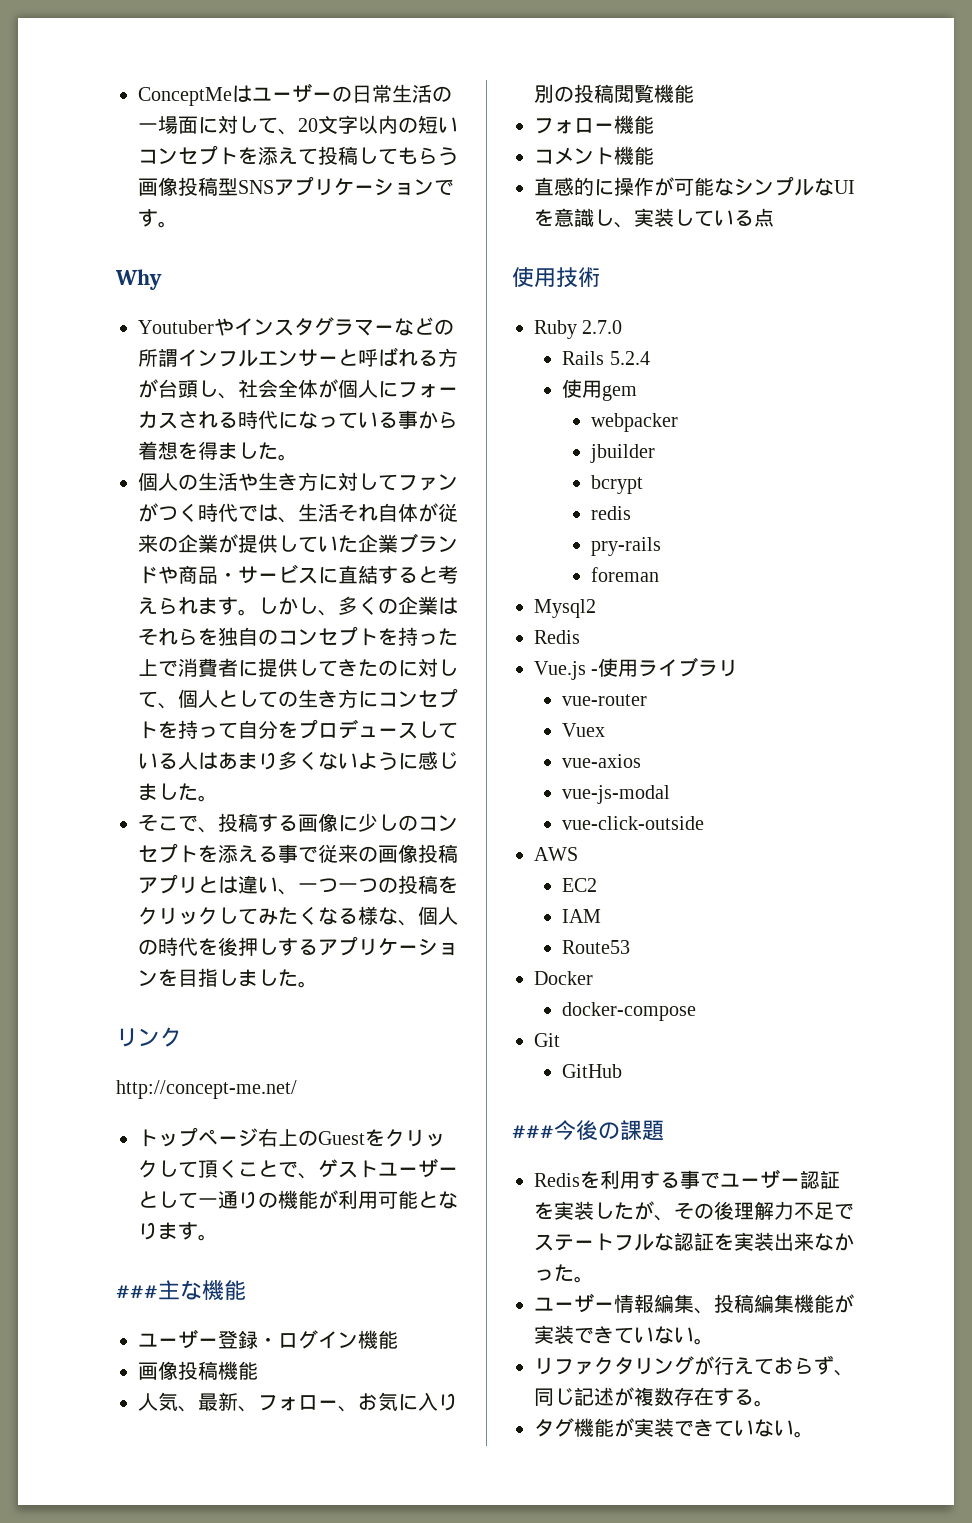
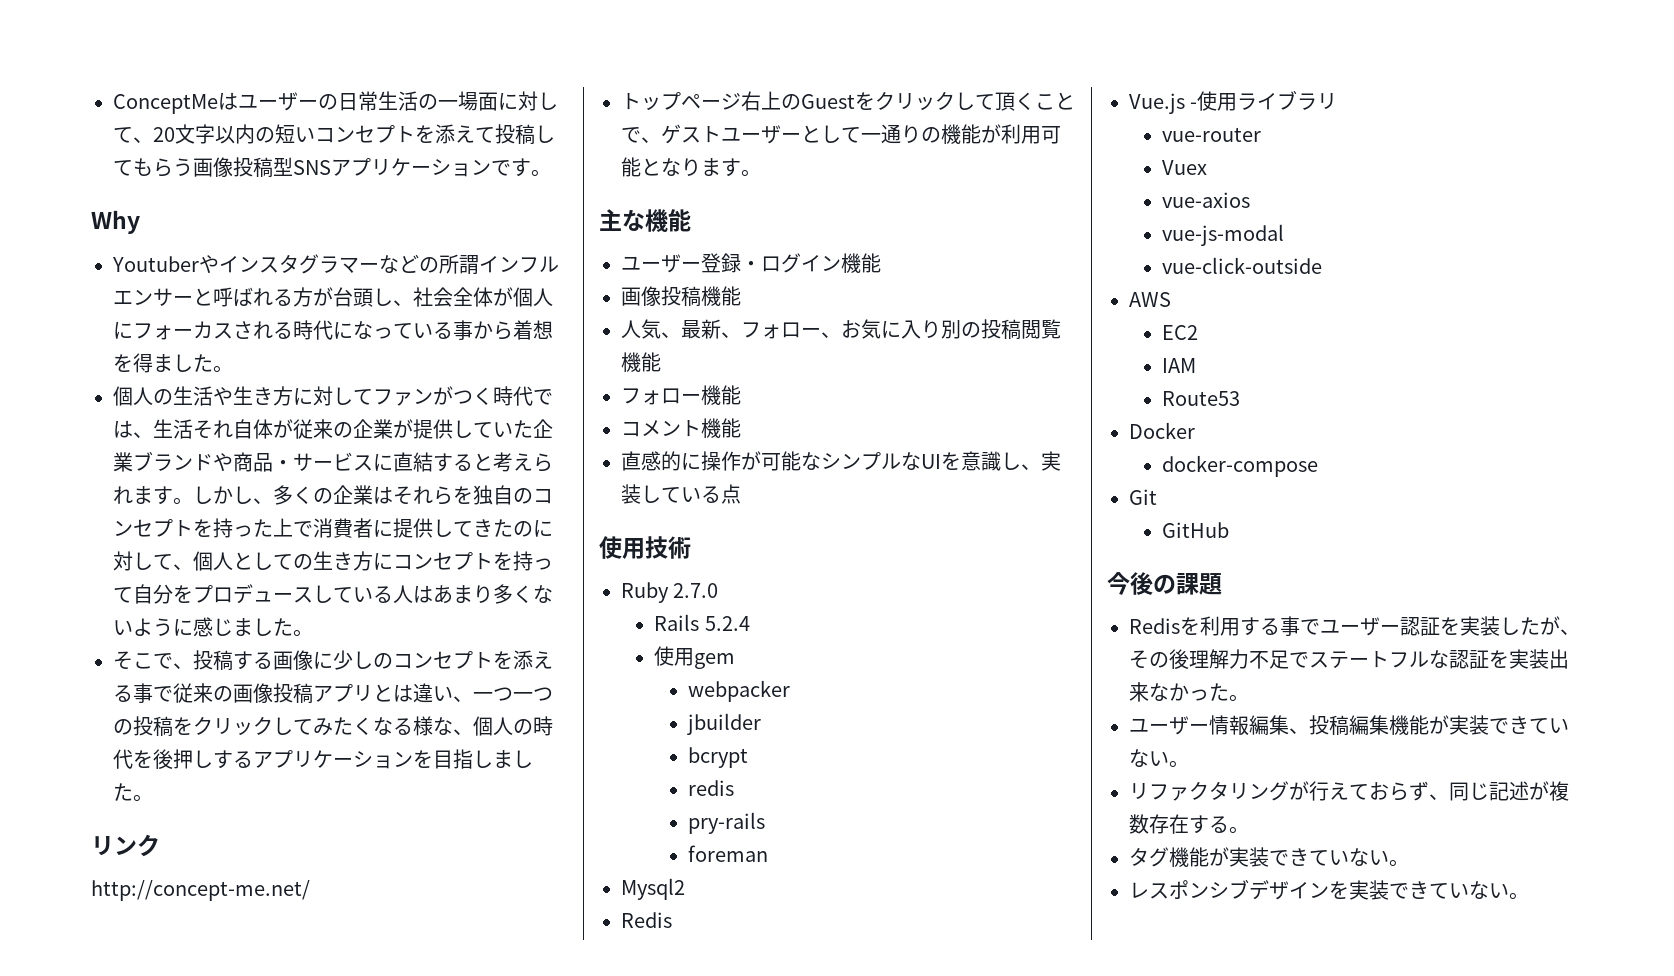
[116,1285,158,1299] ### -> (761, 173) none
[512,1125,554,1139] ### -> (1230, 530) none
(814, 1434) none -> [1129,879,1529,900] // レスポンシブデザインを実装できていない。

